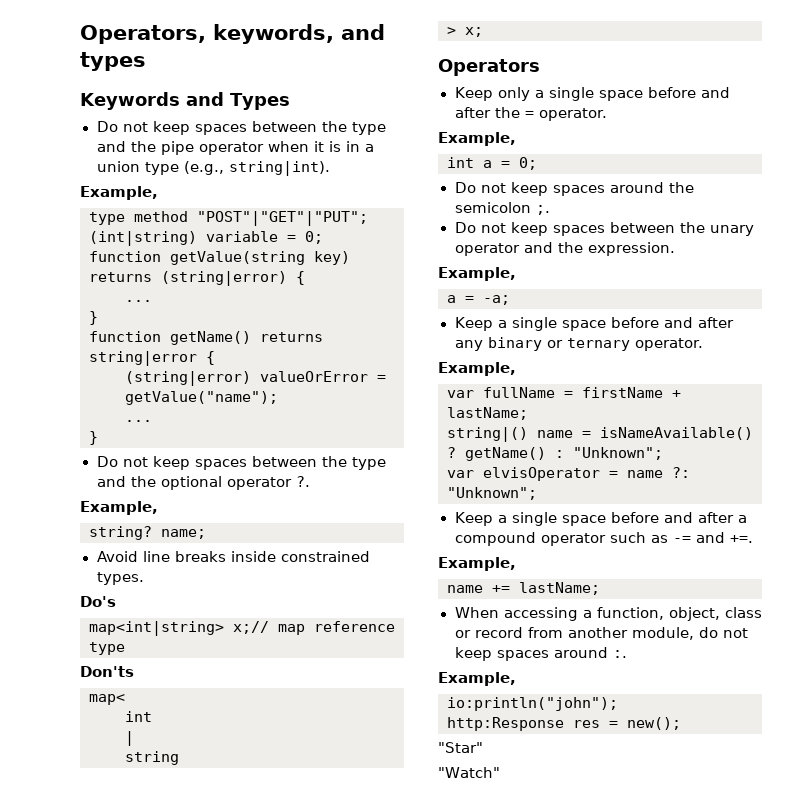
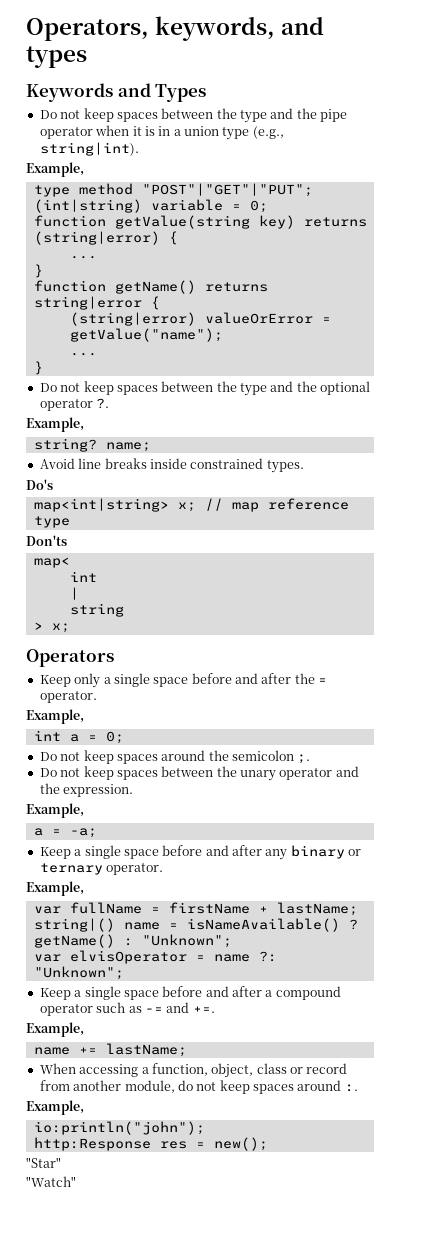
[233,621,269,634] x;// -> [177,498,223,512] x; //

